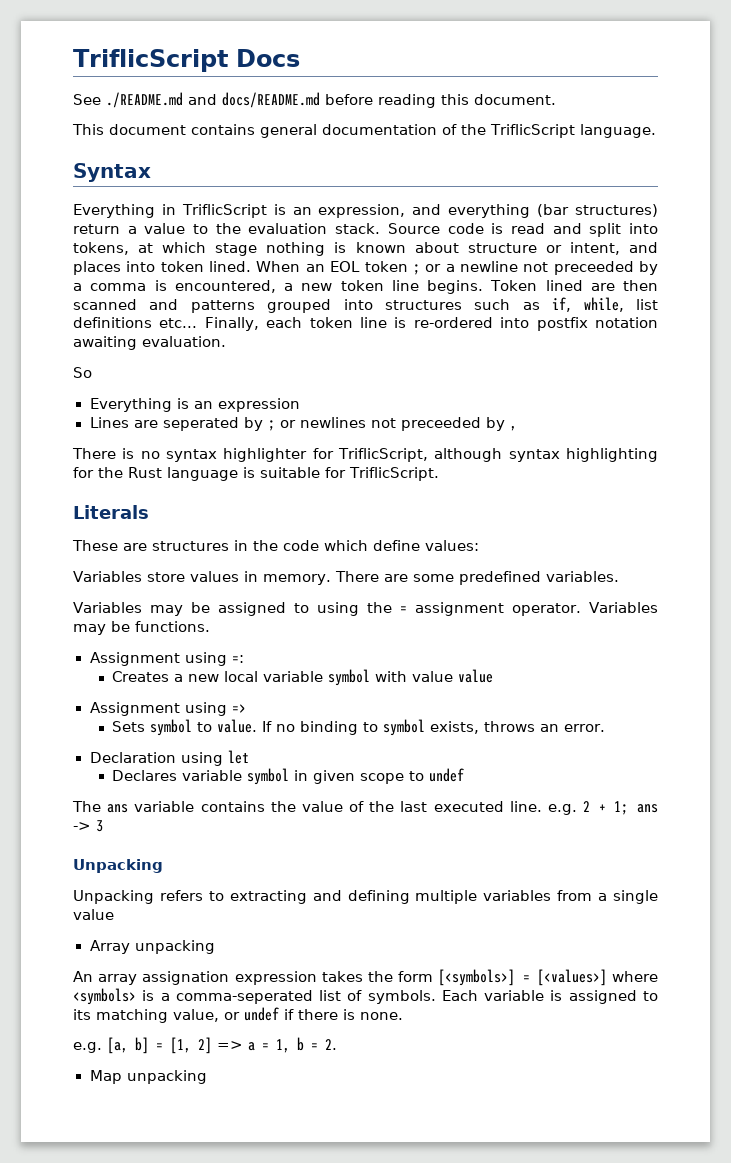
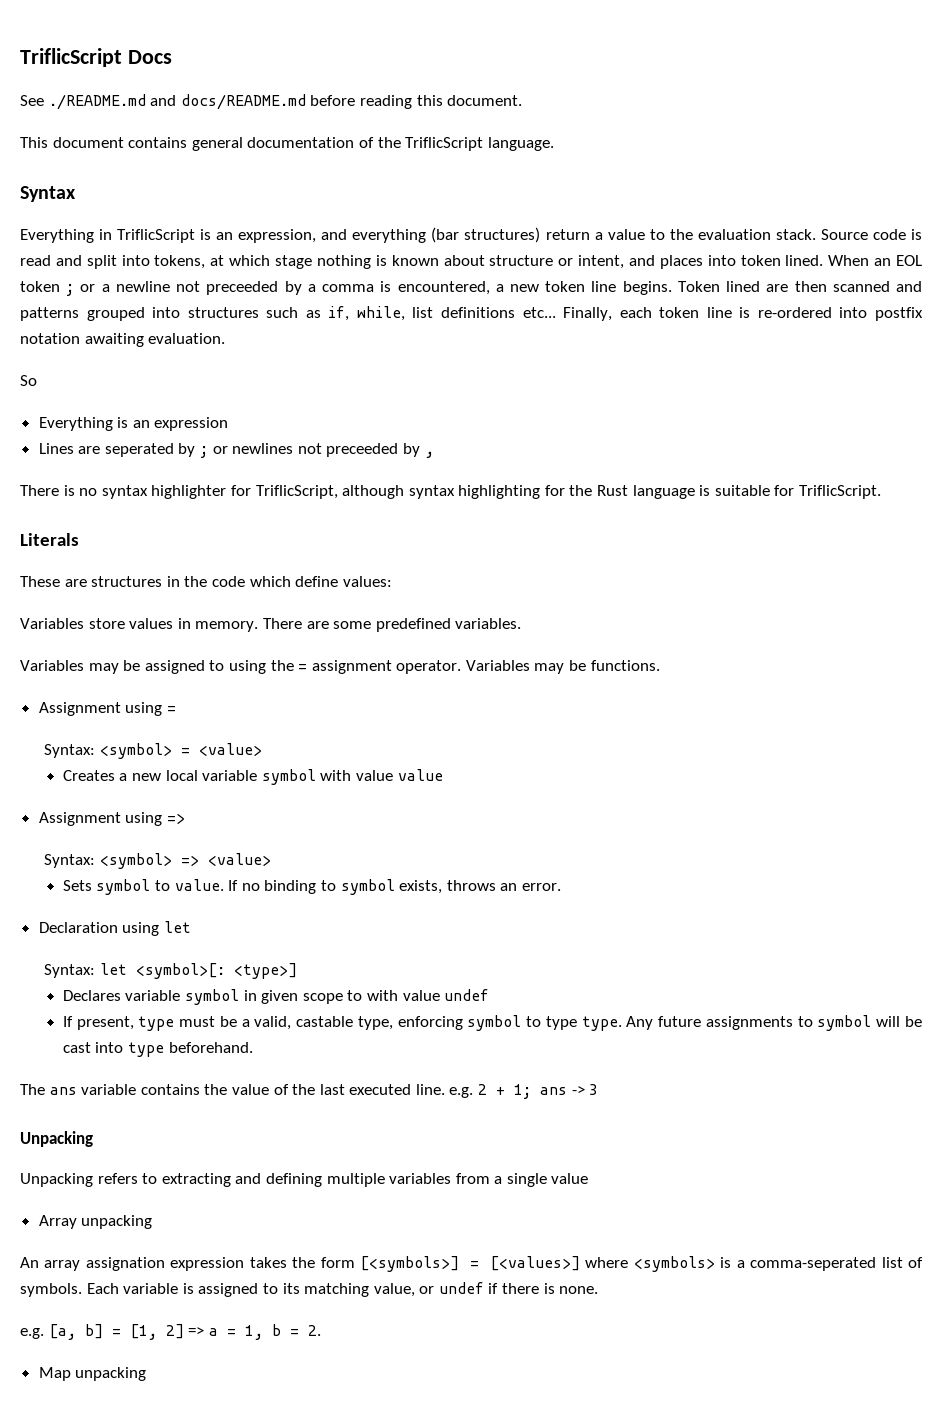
[231,655,244,663] =: -> [166,706,176,713] [44,743,262,759] = // Syntax: <symbol> = <value>
(246, 708) none -> [44,853,271,869] // Syntax: <symbol> => <value>
(249, 757) none -> [44,963,297,979] // Syntax: let <symbol>[: <type>]
[429,768,465,782] undef -> [366,989,490,1001] [62,1015,922,1031] [62,1042,253,1057] with value undef // If present, type must be a valid, castable type, enforcing symbol to type type. Any future assignments to symbol will be cast into type beforehand.

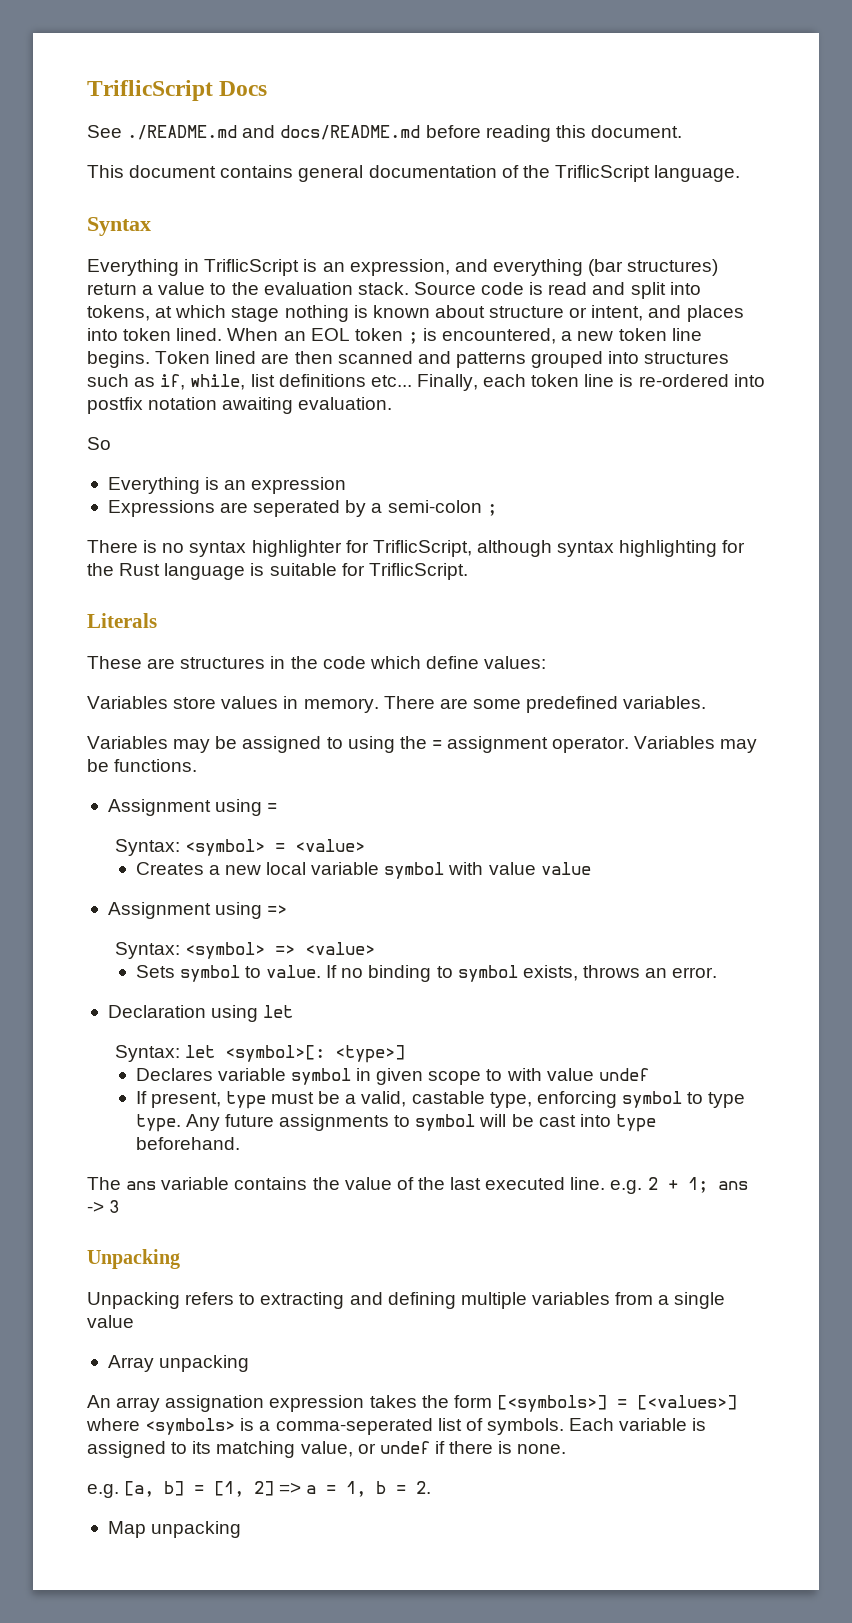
[80,281,375,295] or a newline not preceeded by a comma -> (418, 338) none
[38,443,74,454] Lines -> [107,500,215,517] Expressions
[200,443,434,458] ; or newlines not preceeded by , -> [371,500,497,516] a semi-colon ;

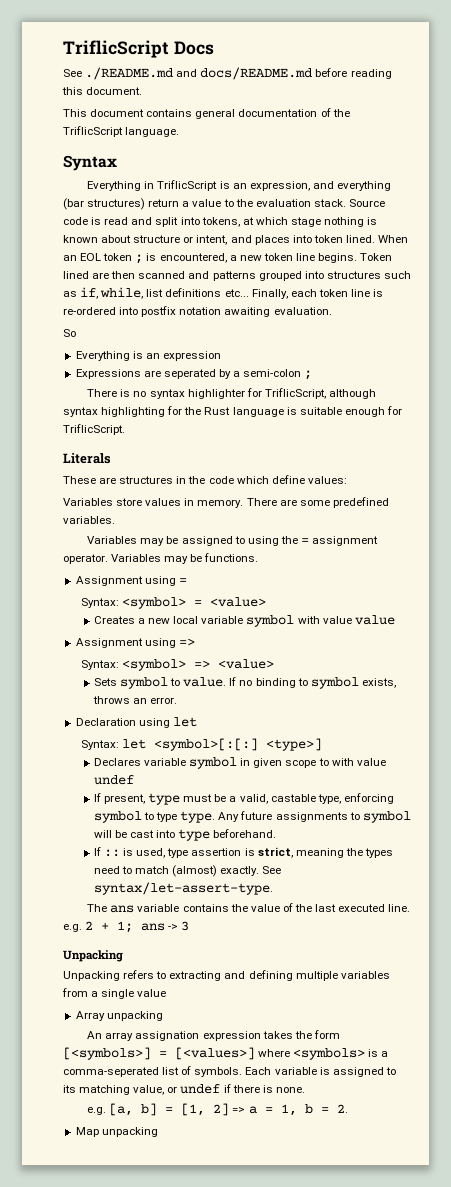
(337, 569) none -> [344,407,385,417] enough
[224,1045,325,1062] <symbol>[: -> [154,738,259,751] <symbol>[:[:]
(240, 1143) none -> [93,847,393,858] [93,865,282,877] [93,882,273,895] // If :: is used, type assertion is strict, meaning the types need to match (almost) exactly. See syntax/let-assert-type.

